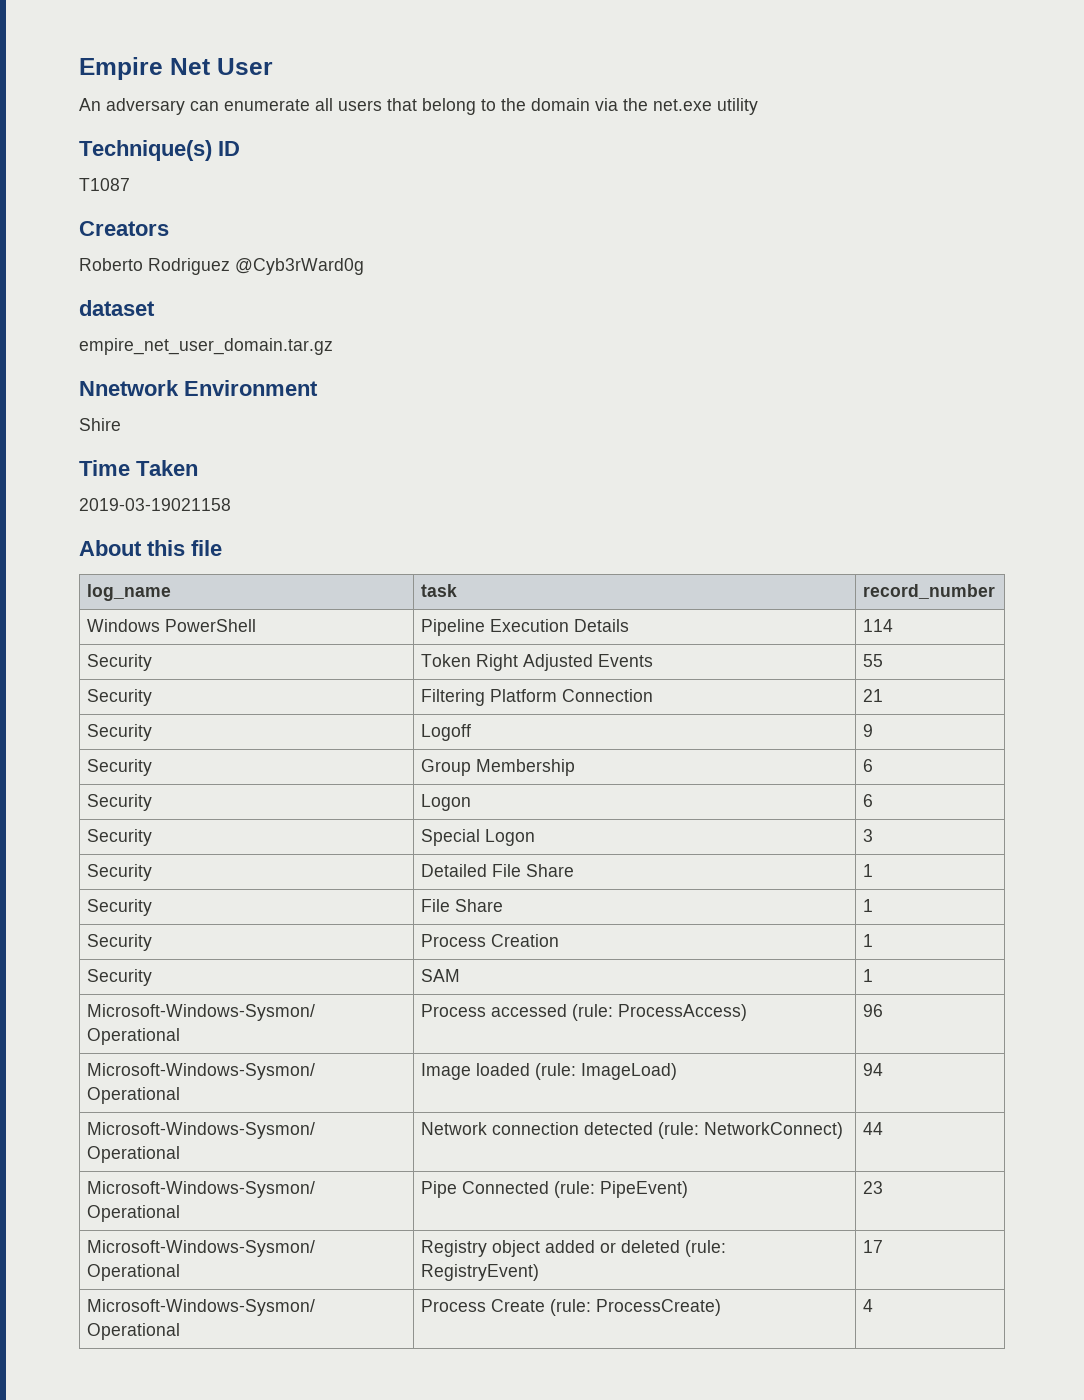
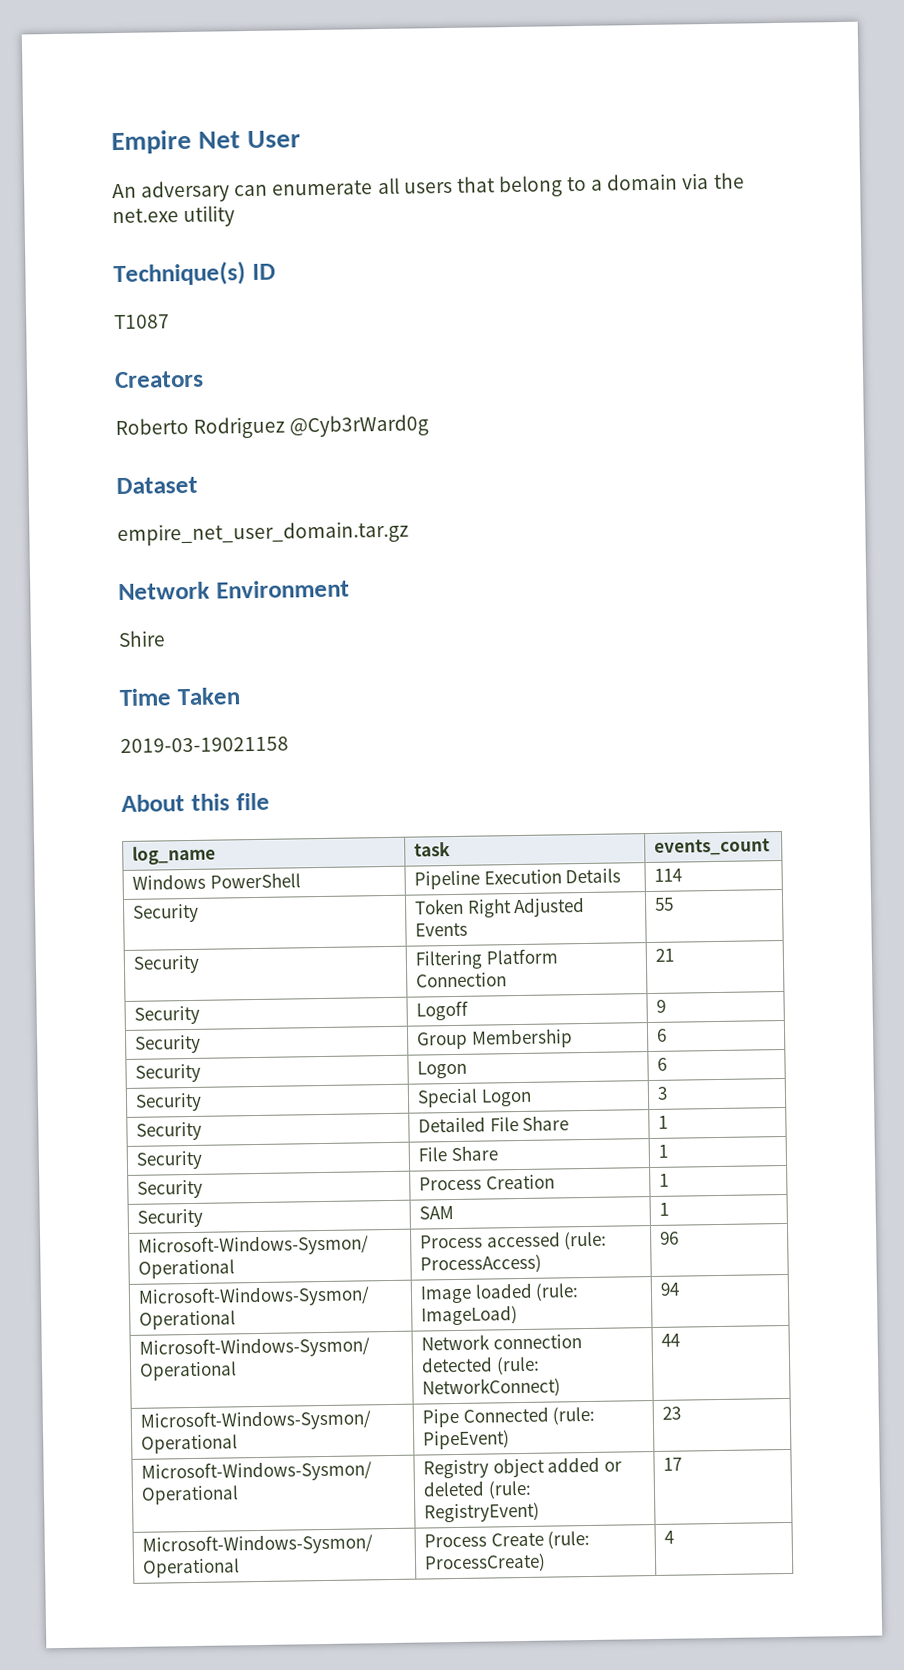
[501,98,526,111] the -> [591,179,604,191] a
[79,300,155,316] dataset -> [116,476,198,495] Dataset
[79,380,179,396] Nnetwork -> [118,581,210,601] Network
[862,584,995,599] record_number -> [654,838,771,856] events_count

